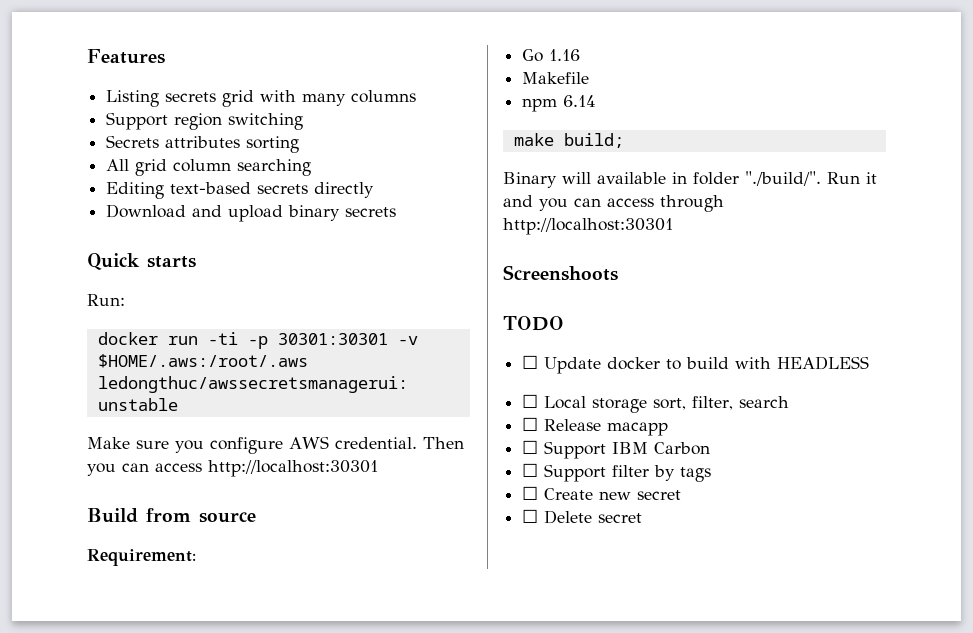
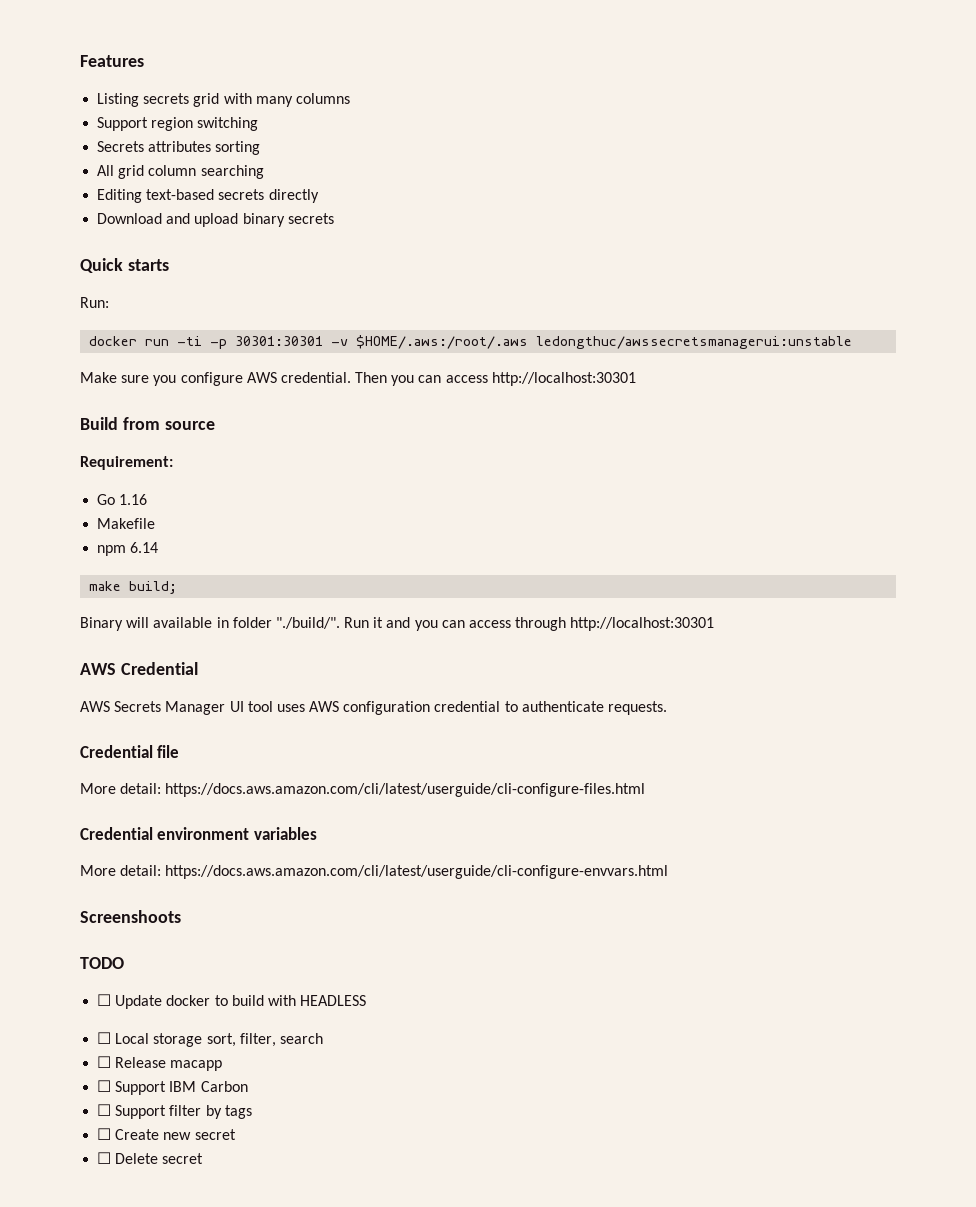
(673, 226) none -> [80,662,198,675] [80,701,668,715] [80,745,180,758] [80,783,646,797] [80,827,317,840] [80,865,669,879] // AWS Credential // AWS Secrets Manager UI tool uses AWS configuration credential to authenticate requests. // Credential file // More detail: https://docs.aws.amazon.com/cli/latest/userguide/cli-configure-files.html // Credential environment variables // More detail: https://docs.aws.amazon.com/cli/latest/userguide/cli-configure-envvars.html

